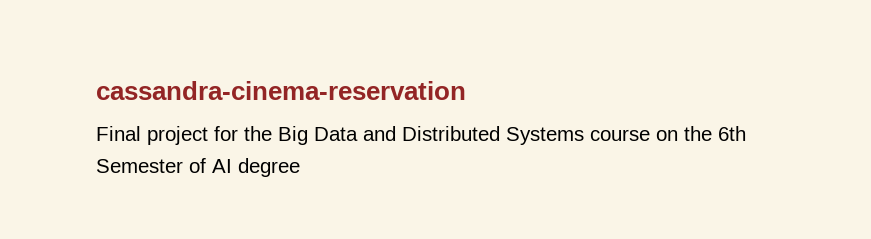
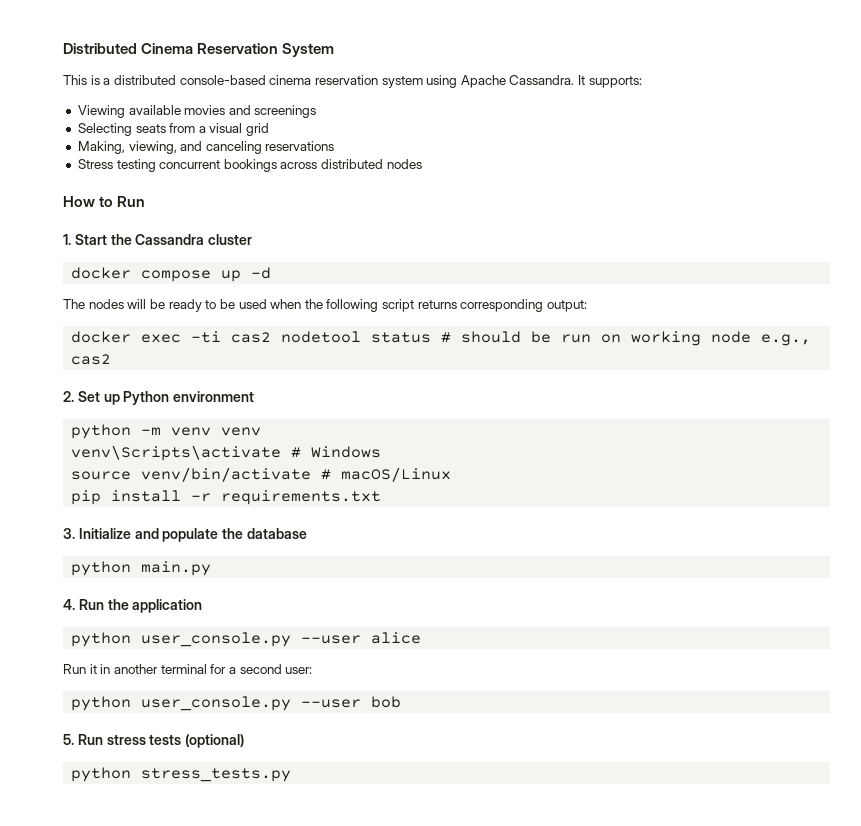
[96,81,466,100] [96,126,746,145] [96,158,300,177] cassandra-cinema-reservation // Final project for the Big Data and Distributed Systems course on the 6th Semester of AI degree -> [63,43,335,57] [63,75,642,88] [77,105,317,118] [77,123,270,136] [77,141,335,154] [77,159,422,172] [63,196,146,207] [63,234,253,245] [71,267,272,282] [63,299,588,312] [71,331,812,346] [71,354,112,365] [63,391,255,405] [71,424,262,439] [71,445,382,461] [71,467,452,482] [71,490,382,505] [63,528,307,542] [71,561,212,576] [63,599,203,613] [71,632,422,647] [63,664,313,674] [71,696,402,711] [63,734,245,748] [71,767,292,782] Distributed Cinema Reservation System // This is a distributed console-based cinema reservation system using Apache Cassandra. It supports: // Viewing available movies and screenings // Selecting seats from a visual grid // Making, viewing, and canceling reservations // Stress testing concurrent bookings across distributed nodes // How to Run // 1. Start the Cassandra cluster // docker compose up -d // The nodes will be ready to be used when the following script returns corresponding output: // docker exec -ti cas2 nodetool status # should be run on working node e.g., cas2 // 2. Set up Python environment // python -m venv venv // venv\Scripts\activate # Windows // source venv/bin/activate # macOS/Linux // pip install -r requirements.txt // 3. Initialize and populate the database // python main.py // 4. Run the application // python user_console.py --user alice // Run it in another terminal for a second user: // python user_console.py --user bob // 5. Run stress tests (optional) // python stress_tests.py

